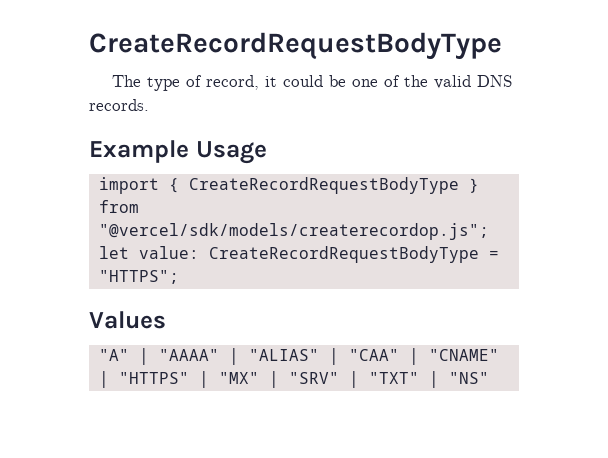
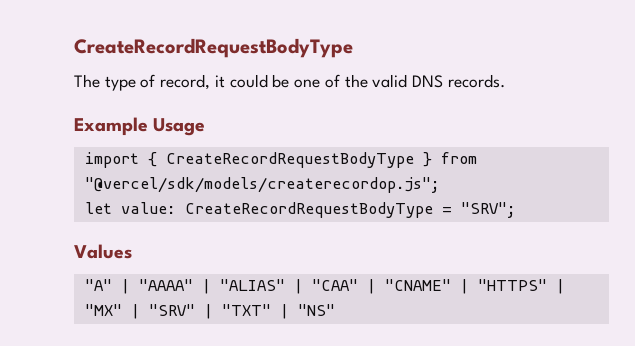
[98,270,179,284] "HTTPS"; -> [460,202,516,218] "SRV";

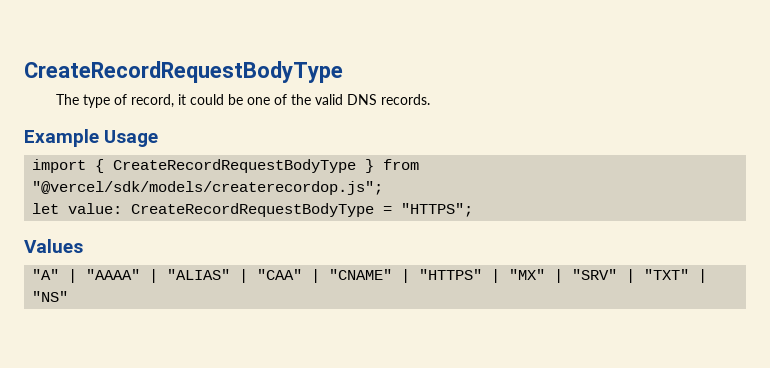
[460,202,516,218] "SRV"; -> [401,203,474,217] "HTTPS";

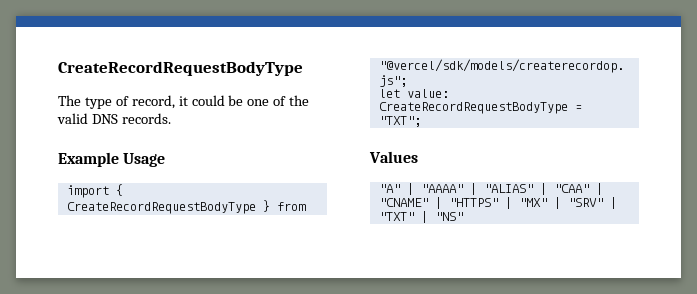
[401,203,474,217] "HTTPS"; -> [378,116,421,127] "TXT";

